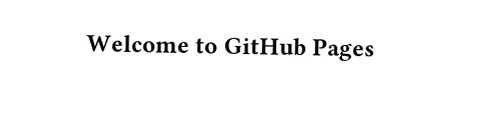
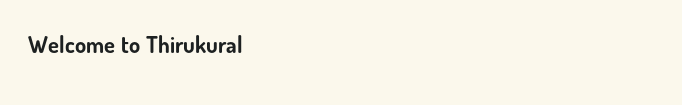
[223,36,376,62] GitHub Pages -> [146,35,244,53] Thirukural

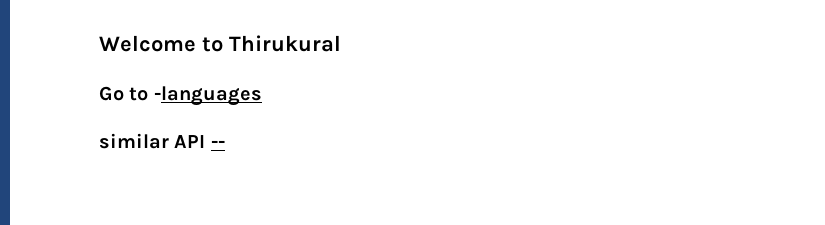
(244, 44) none -> [99,86,262,106] [99,133,225,149] // Go to -languages // similar API --

